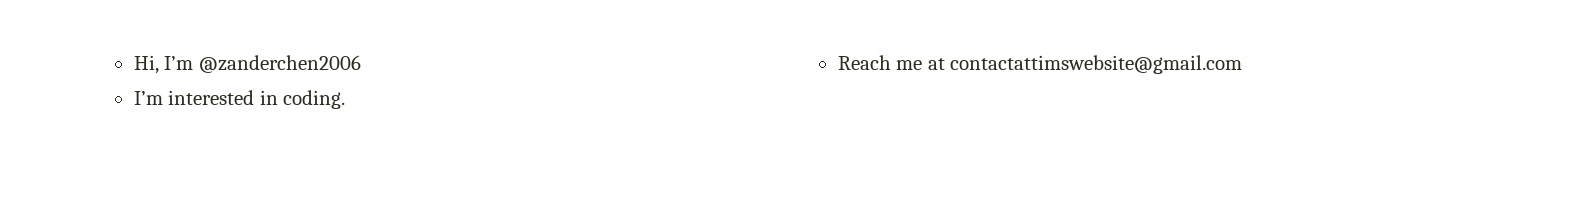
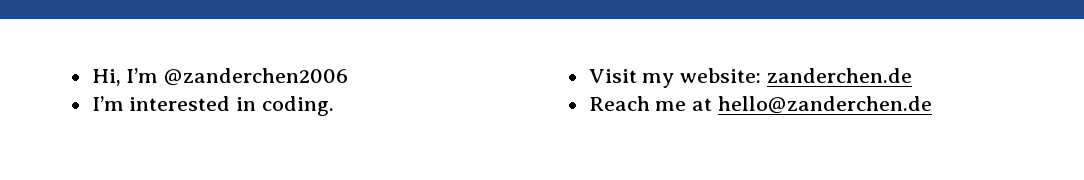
(346, 99) none -> [588,68,913,88] // Visit my website: zanderchen.de
[950,55,1243,74] contactattimswebsite@gmail.com -> [718,96,933,114] hello@zanderchen.de

